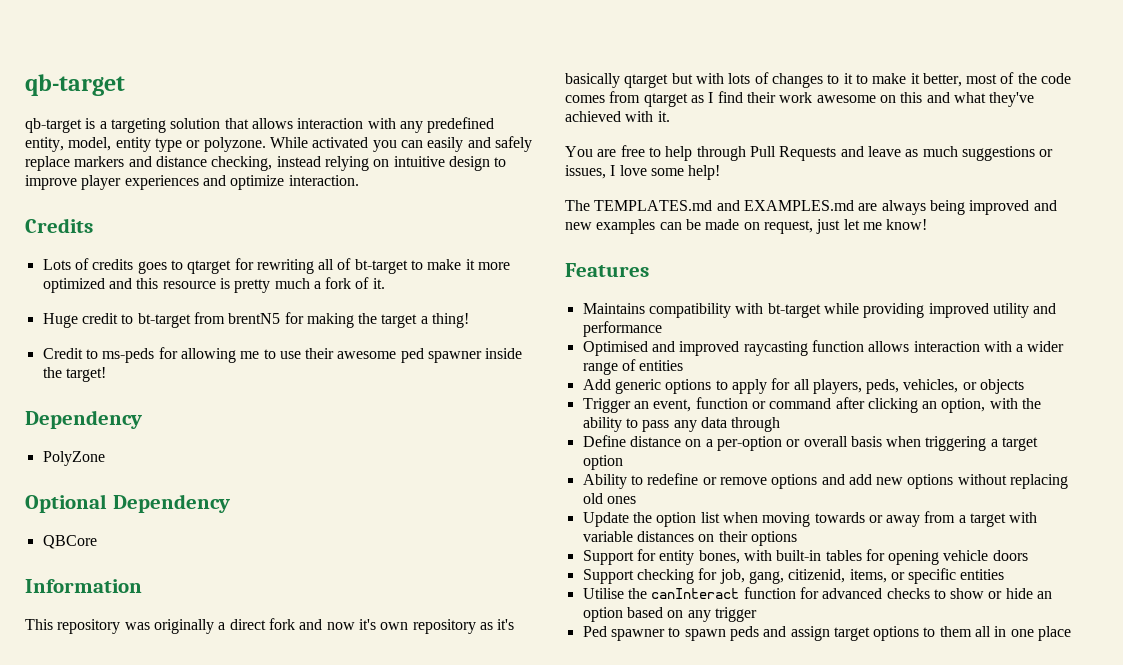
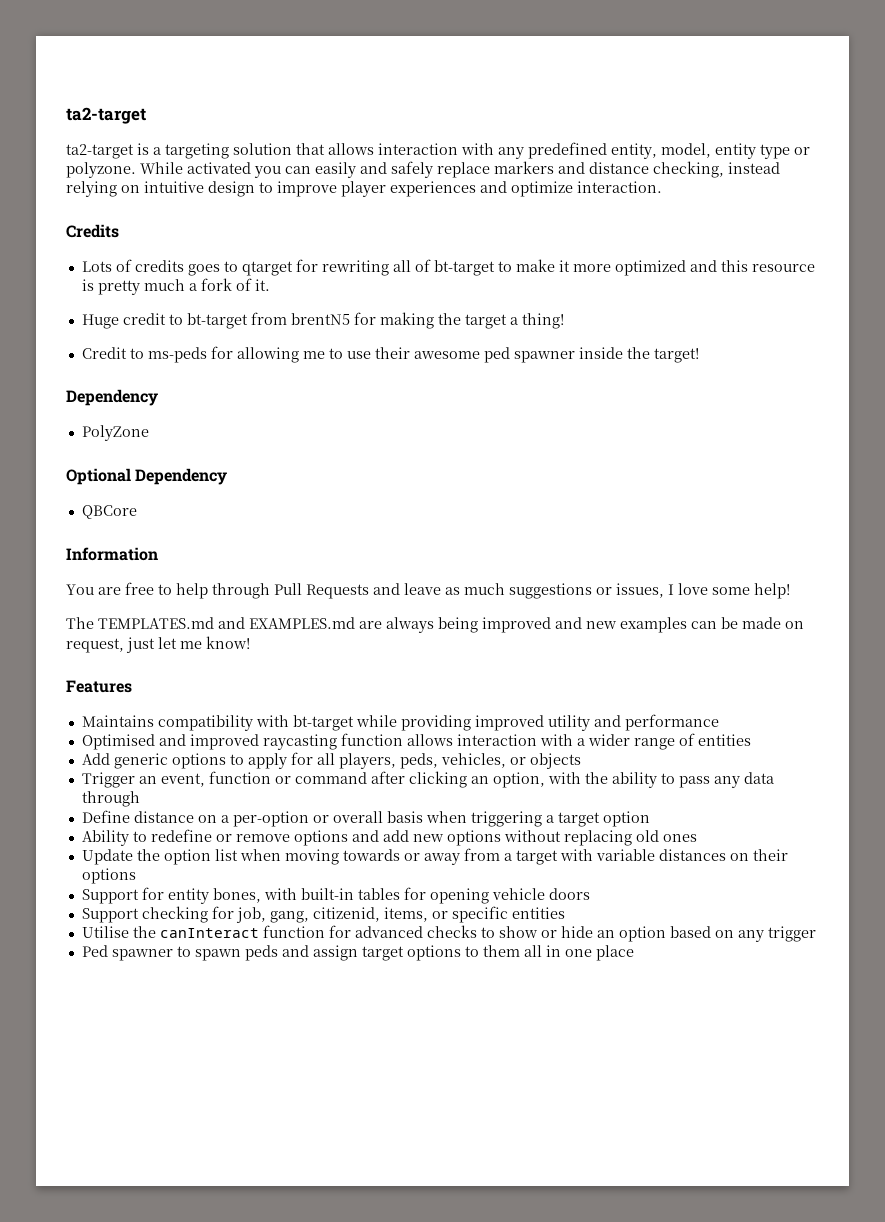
[25,74,125,96] [25,118,82,133] qb-target // qb-target -> [66,107,146,124] [66,144,134,159] ta2-target // ta2-target
[25,618,515,634] [565,72,1072,88] [565,91,1035,107] [565,111,670,122] // This repository was originally a direct fork and now it's own repository as it's basically qtarget but with lots of changes to it to make it better, most of the code comes from qtarget as I find their work awesome on this and what they've achieved with it. -> (158, 554) none

